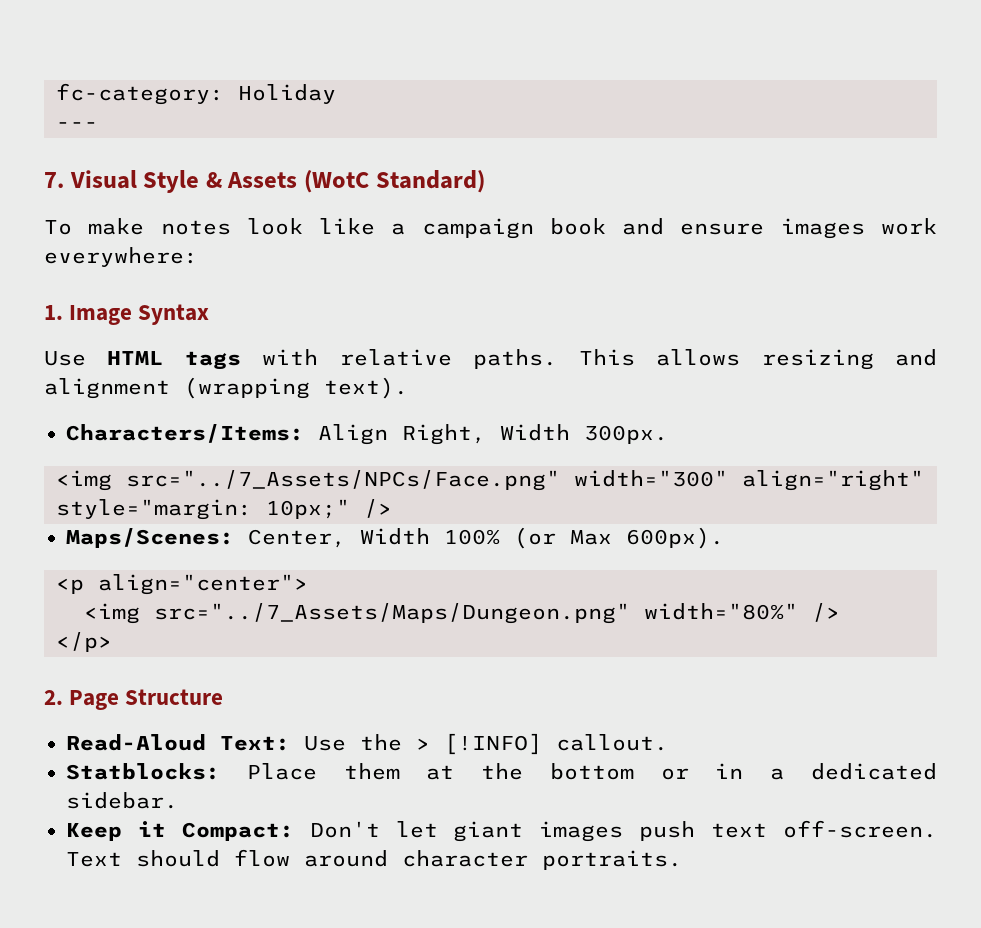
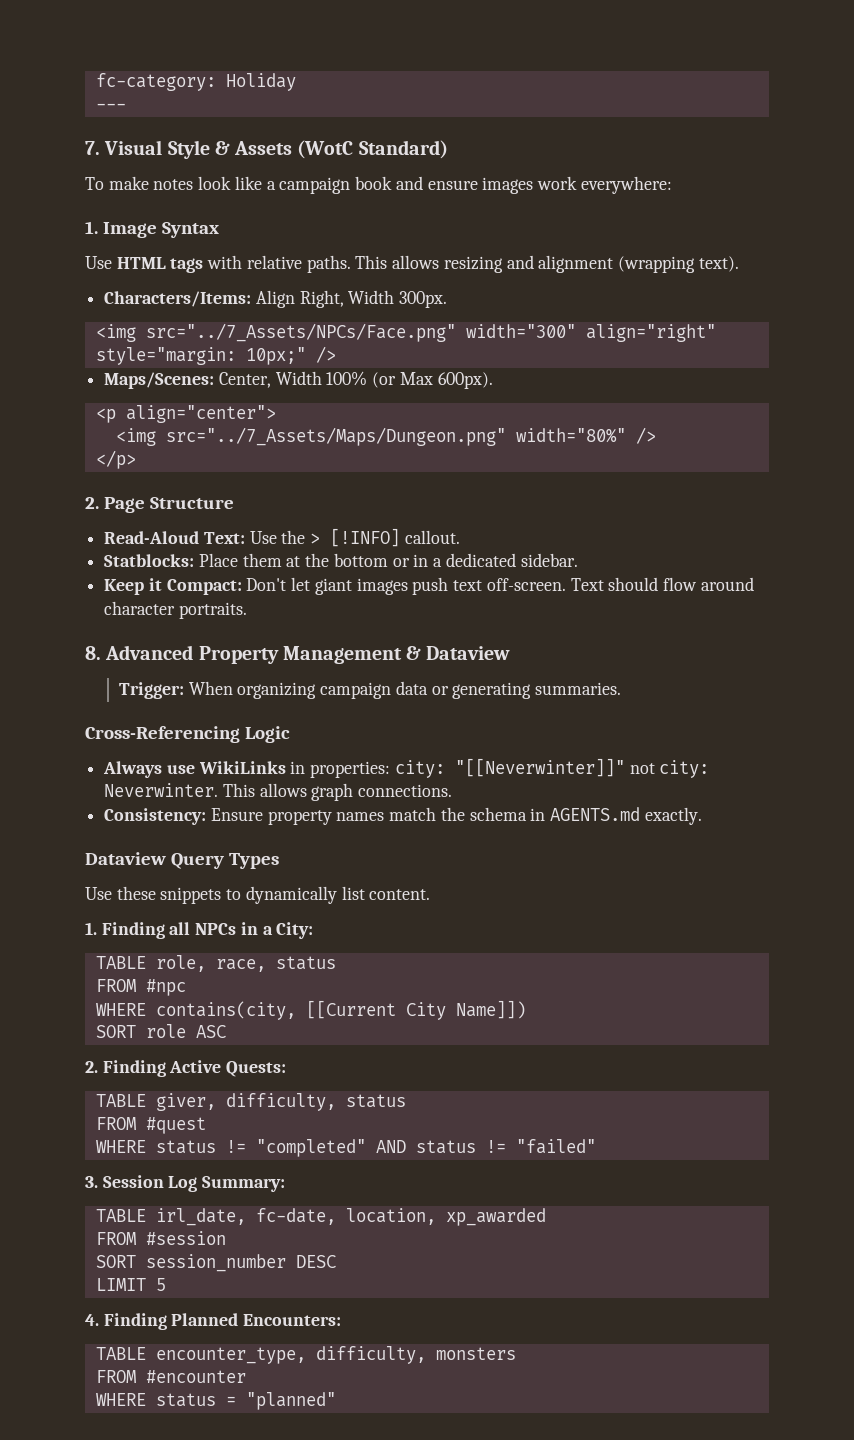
(682, 860) none -> [85,645,511,664] [118,681,621,699] [85,726,290,743] [103,758,710,778] [104,783,453,801] [104,807,702,825] [85,852,279,869] [85,886,431,904] [85,922,314,939] [95,955,336,972] [95,979,186,996] [95,1000,526,1020] [95,1024,226,1038] [85,1060,287,1077] [95,1093,406,1111] [95,1117,206,1134] [95,1139,596,1157] [85,1175,286,1192] [95,1208,546,1226] [95,1231,226,1245] [95,1254,336,1272] [95,1278,166,1291] [85,1313,342,1330] [95,1346,516,1364] [95,1370,246,1383] [95,1392,336,1410] // 8. Advanced Property Management & Dataview // Trigger: When organizing campaign data or generating summaries. // Cross-Referencing Logic // Always use WikiLinks in properties: city: "[[Neverwinter]]" not city: Neverwinter. This allows graph connections. // Consistency: Ensure property names match the schema in AGENTS.md exactly. // Dataview Query Types // Use these snippets to dynamically list content. // 1. Finding all NPCs in a City: // TABLE role, race, status // FROM #npc // WHERE contains(city, [[Current City Name]]) // SORT role ASC // 2. Finding Active Quests: // TABLE giver, difficulty, status // FROM #quest // WHERE status != "completed" AND status != "failed" // 3. Session Log Summary: // TABLE irl_date, fc-date, location, xp_awarded // FROM #session // SORT session_number DESC // LIMIT 5 // 4. Finding Planned Encounters: // TABLE encounter_type, difficulty, monsters // FROM #encounter // WHERE status = "planned"

